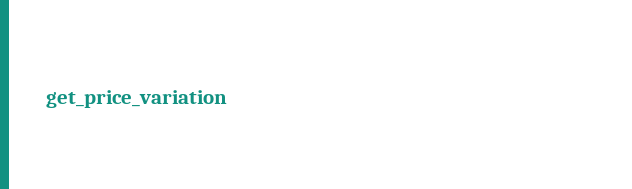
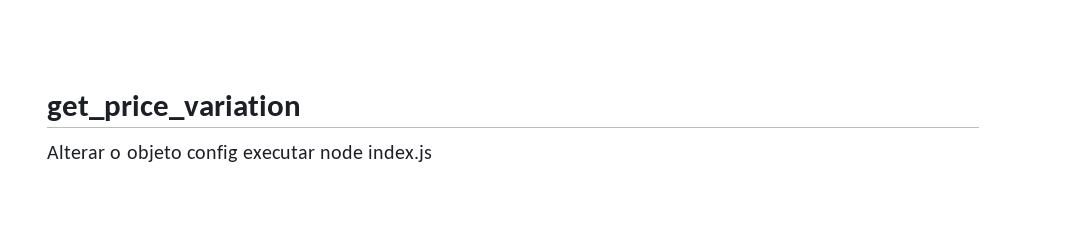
(227, 99) none -> [47,145,433,162] // Alterar o objeto config executar node index.js

